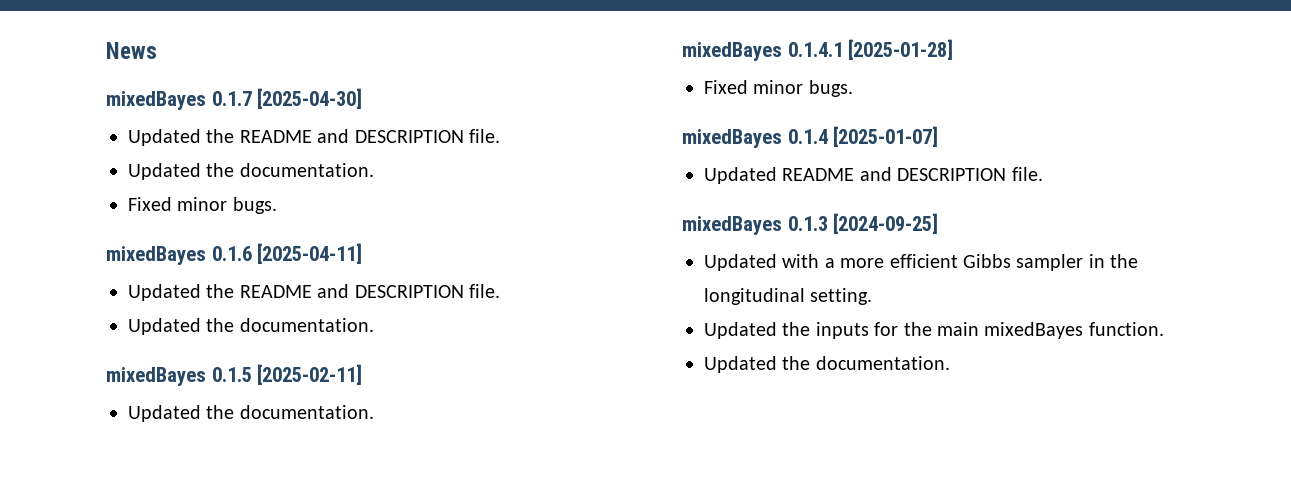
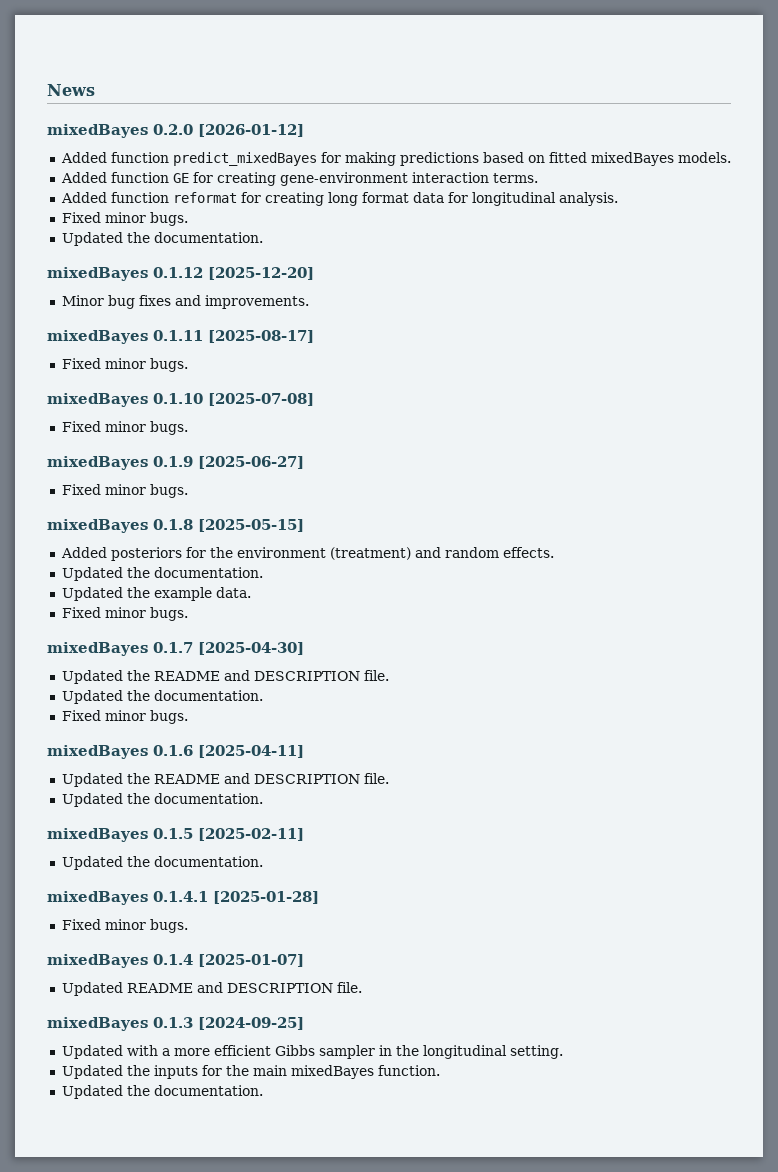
(157, 50) none -> [47,124,304,138] [60,152,731,166] [60,172,538,186] [60,192,618,206] [61,212,188,226] [61,232,263,246] [47,267,314,281] [61,295,309,309] [47,330,314,344] [61,358,188,372] [47,393,314,407] [61,421,188,435] [47,456,304,470] [61,484,188,498] [47,519,304,533] [60,547,554,561] [61,567,263,581] [61,587,251,601] [61,607,188,621] // mixedBayes 0.2.0 [2026-01-12] // Added function predict_mixedBayes for making predictions based on fitted mixedBayes models. // Added function GE for creating gene-environment interaction terms. // Added function reformat for creating long format data for longitudinal analysis. // Fixed minor bugs. // Updated the documentation. // mixedBayes 0.1.12 [2025-12-20] // Minor bug fixes and improvements. // mixedBayes 0.1.11 [2025-08-17] // Fixed minor bugs. // mixedBayes 0.1.10 [2025-07-08] // Fixed minor bugs. // mixedBayes 0.1.9 [2025-06-27] // Fixed minor bugs. // mixedBayes 0.1.8 [2025-05-15] // Added posteriors for the environment (treatment) and random effects. // Updated the documentation. // Updated the example data. // Fixed minor bugs.

